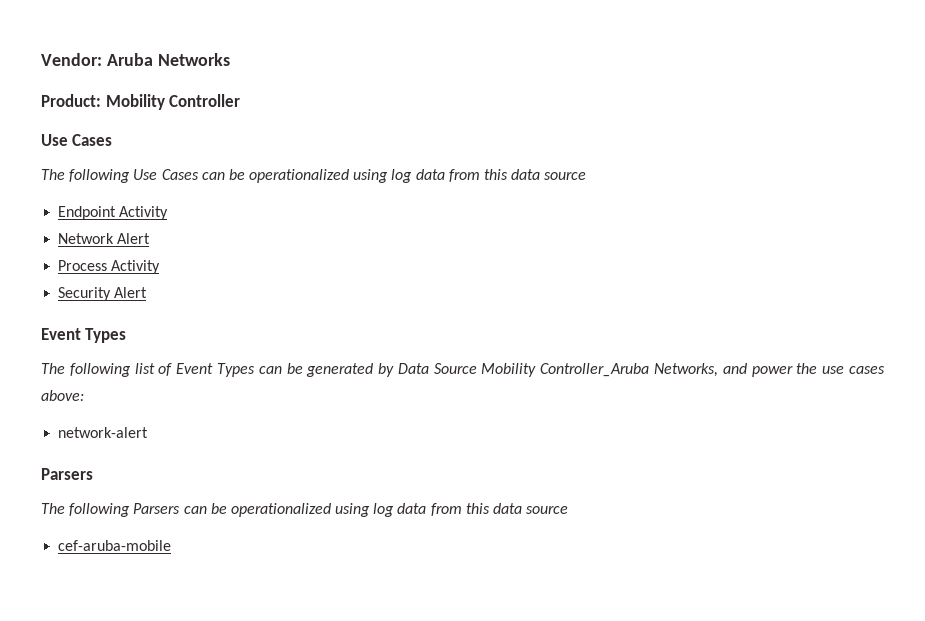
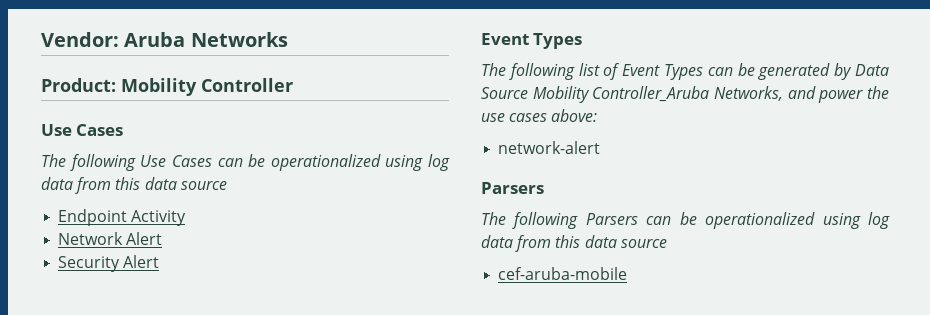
[58,260,161,274] // Process Activity -> (163, 238) none

